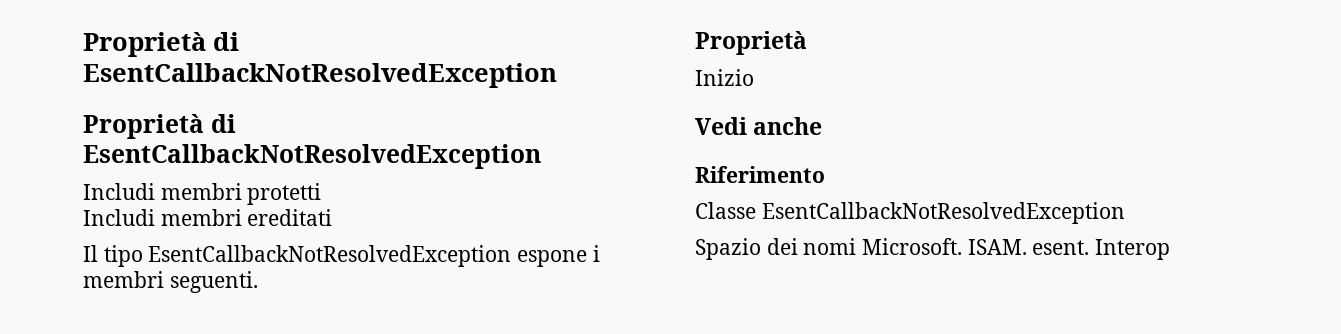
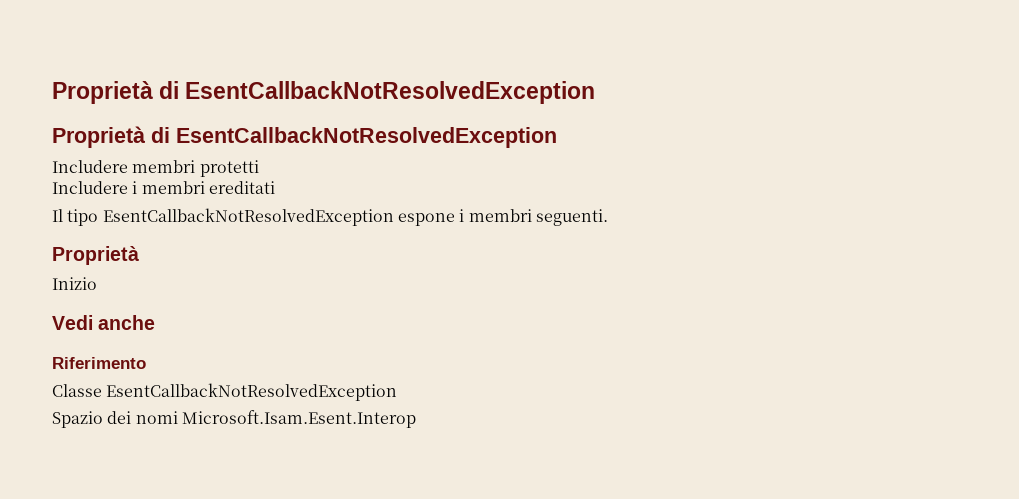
[83,183,155,200] Includi -> [52,160,128,173] Includere
[83,209,155,226] Includi -> [52,181,138,194] Includere i
[862,238,1171,260] Microsoft. ISAM. esent. Interop -> [181,410,416,428] Microsoft.Isam.Esent.Interop

